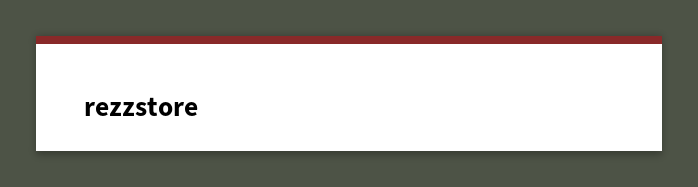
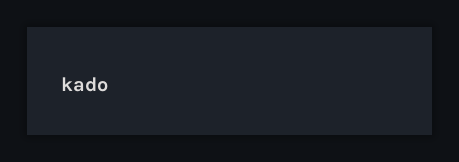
[84,97,198,116] rezzstore -> [61,77,108,92] kado

